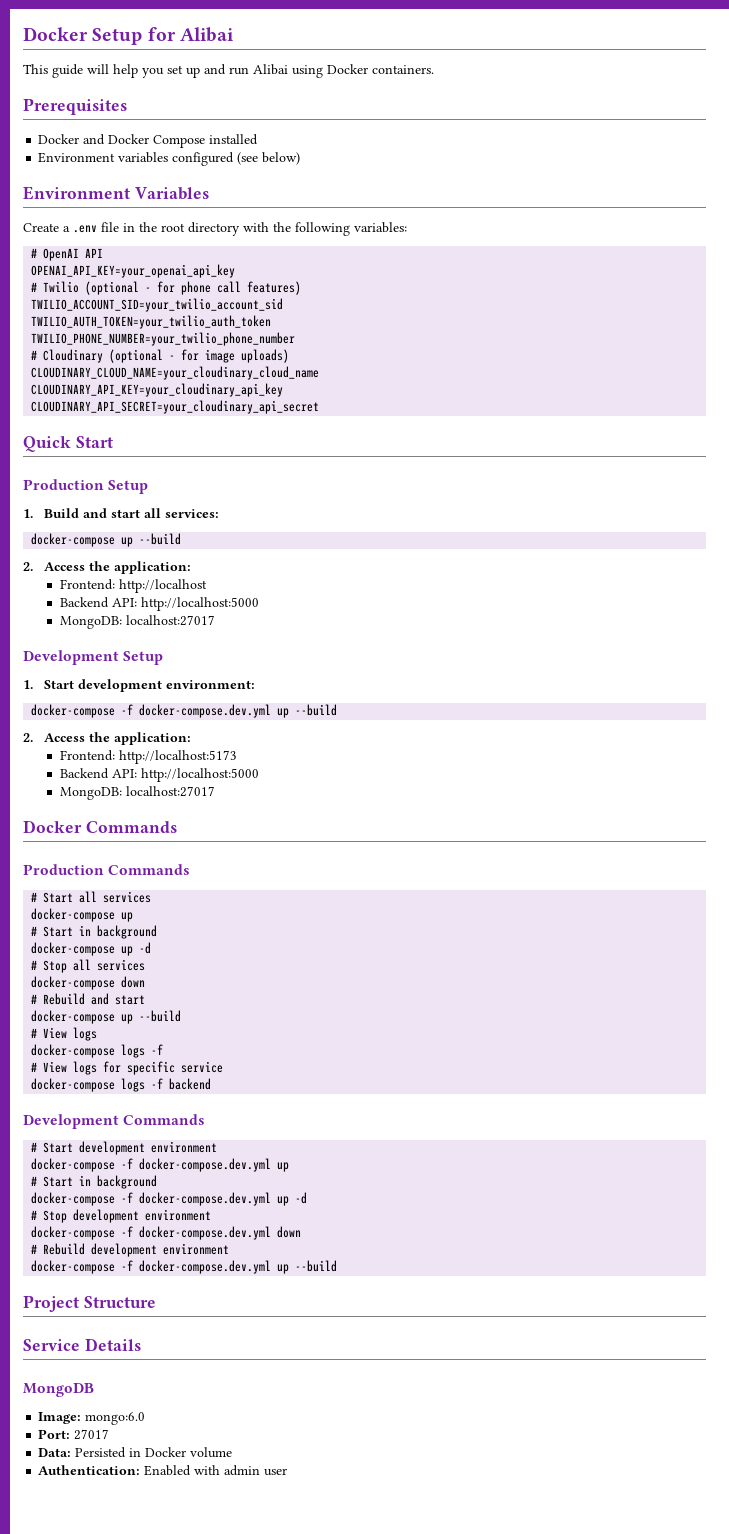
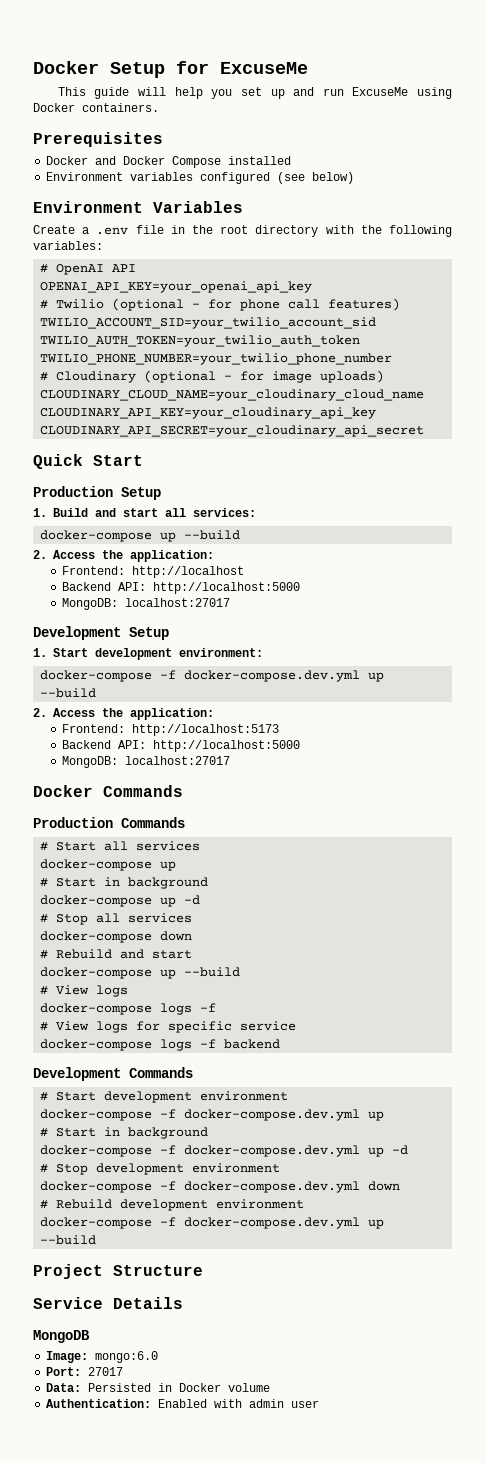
[179,27,234,42] Alibai -> [220,62,308,74] ExcuseMe
[253,64,288,75] Alibai -> [352,87,409,96] ExcuseMe

